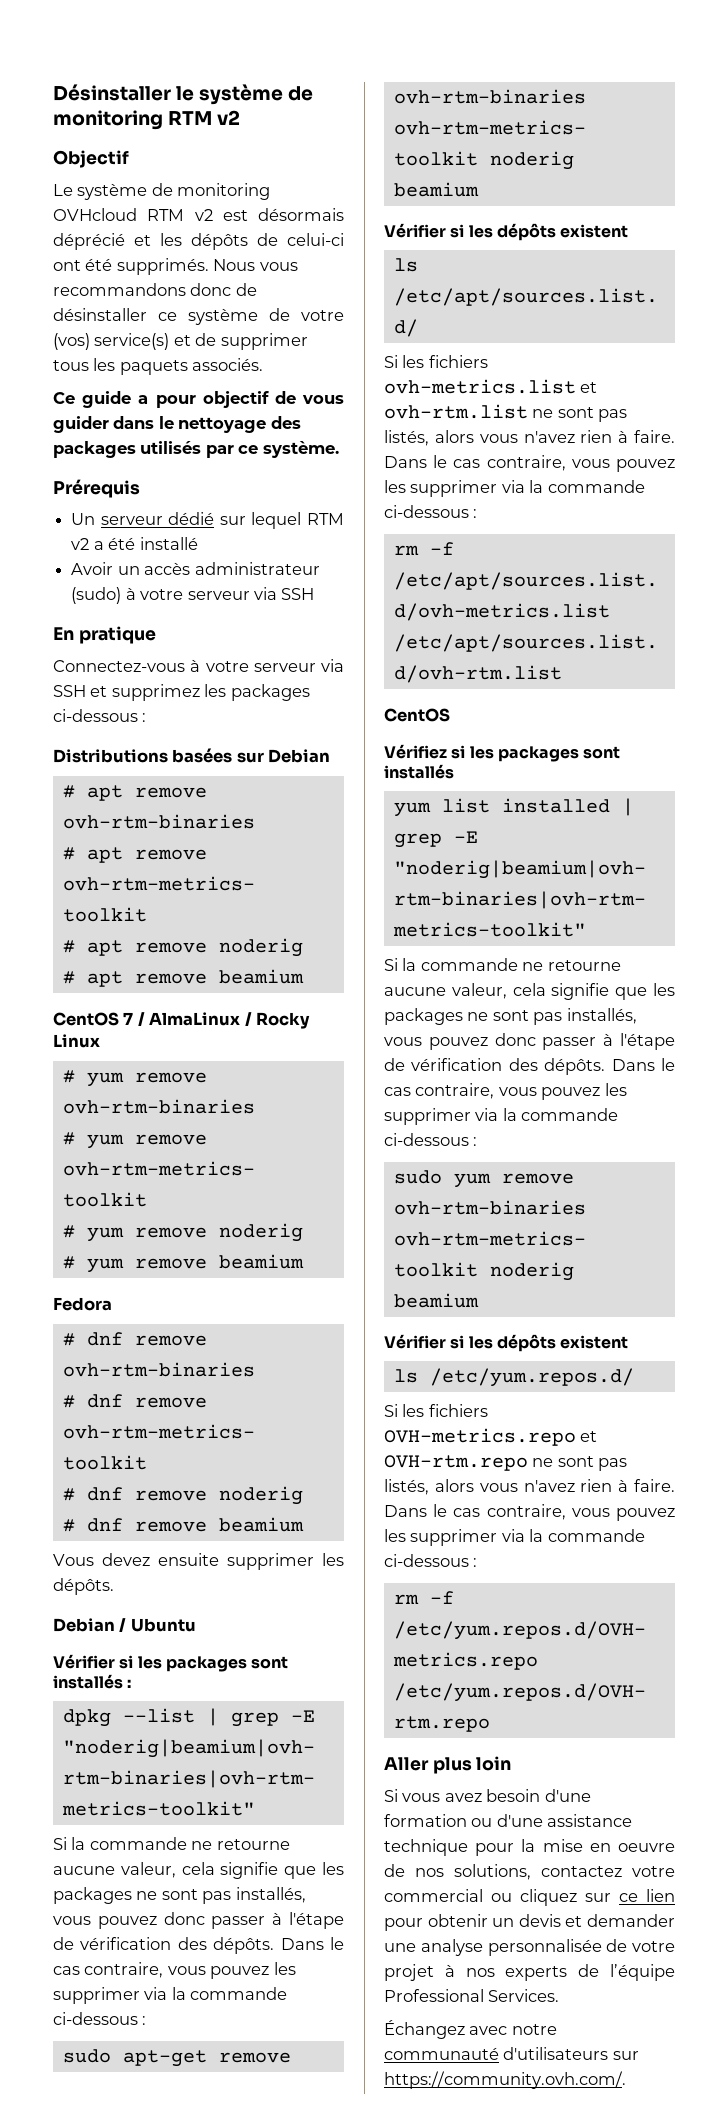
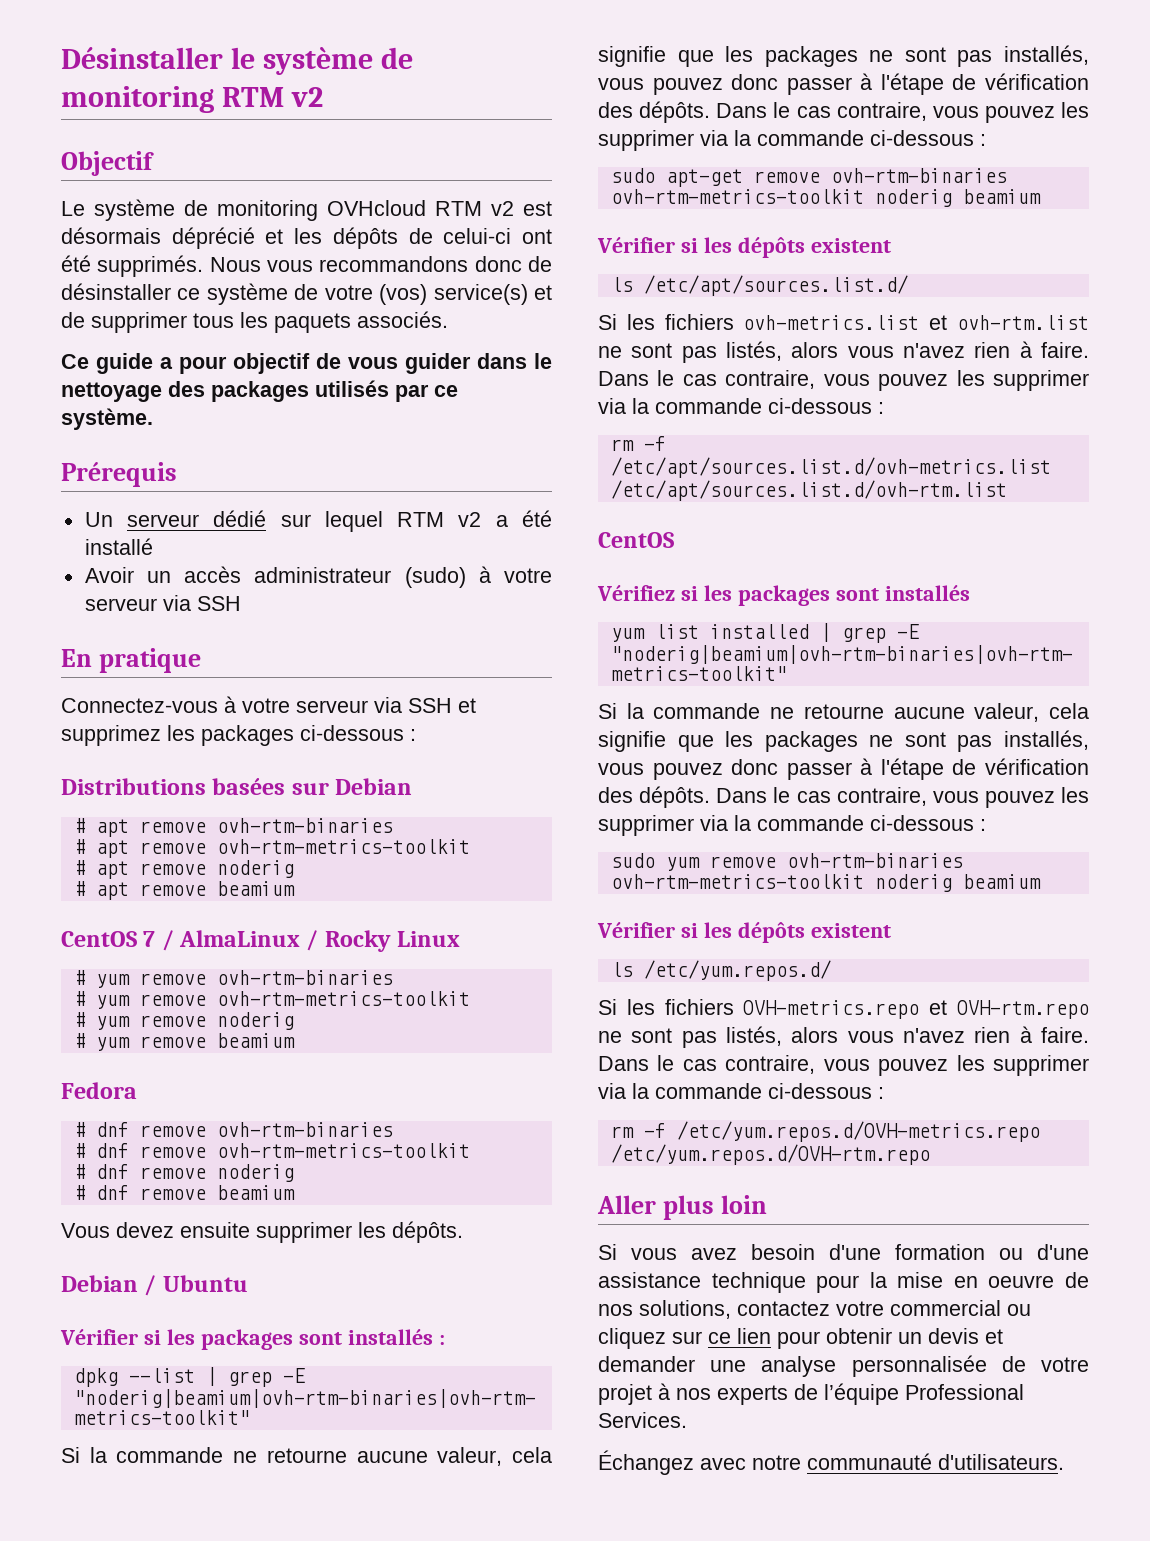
[503,2047,639,2060] [384,2071,626,2089] d'utilisateurs sur https://community.ovh.com/. -> [938,1454,1064,1470] d'utilisateurs.

